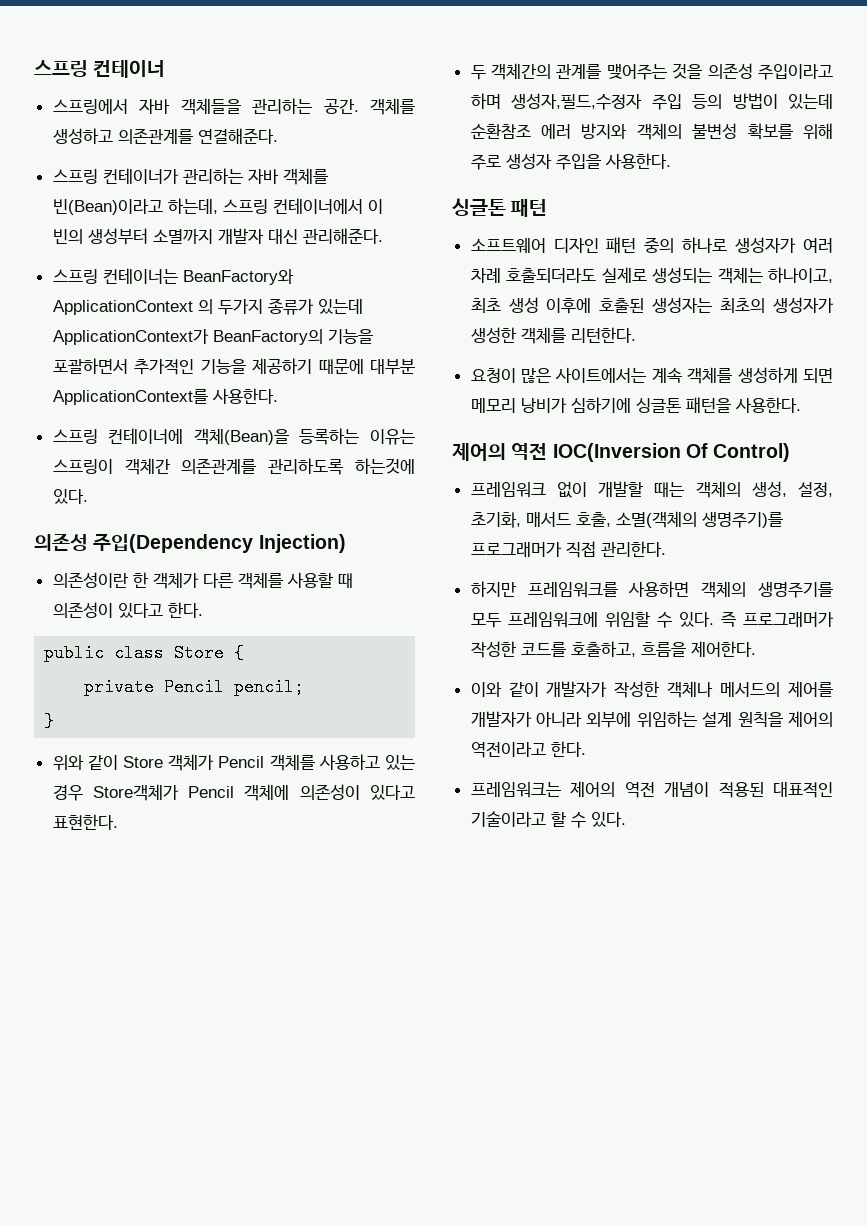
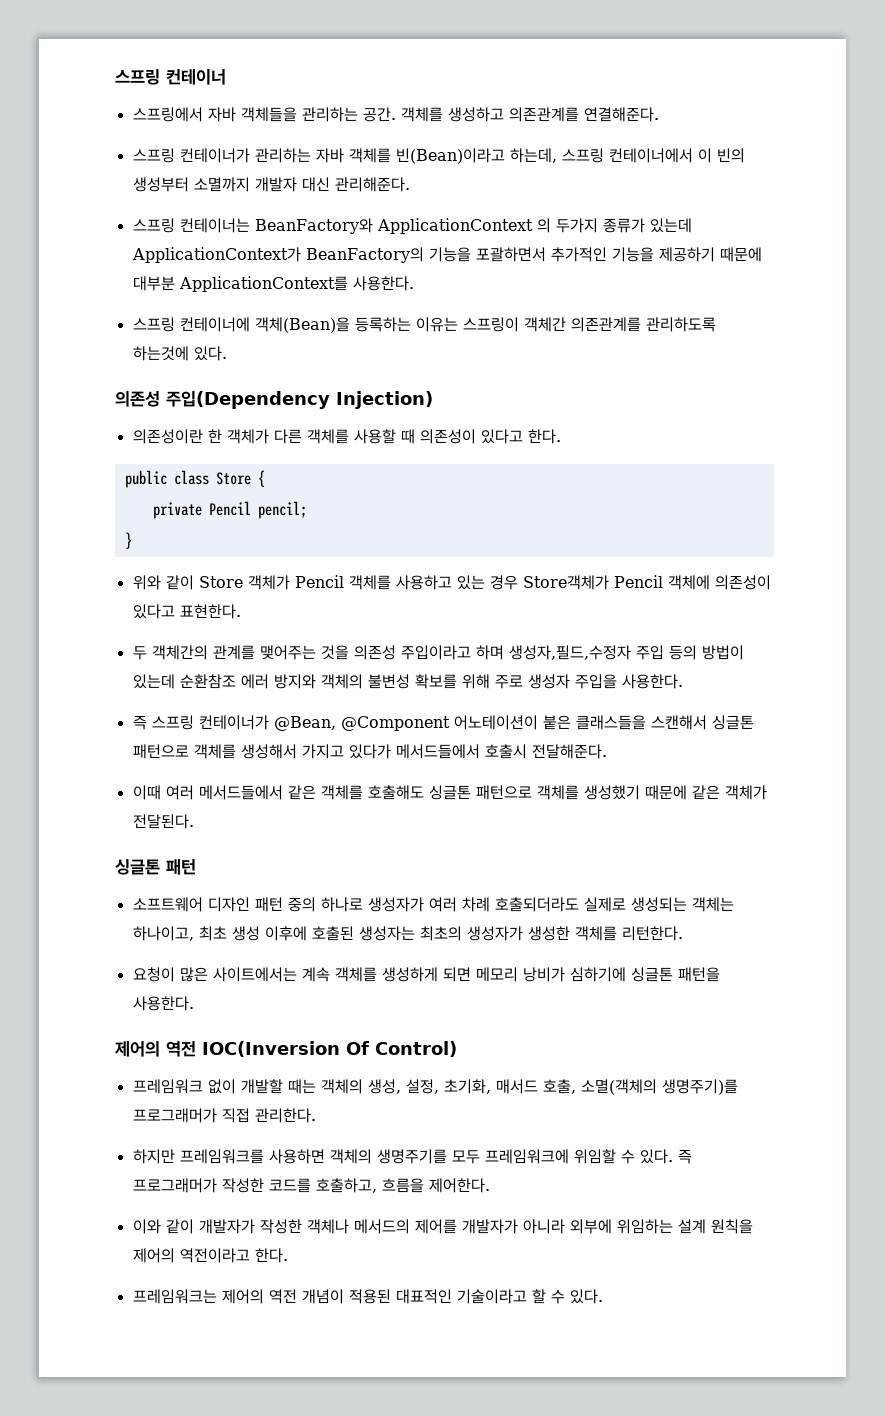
(671, 161) none -> [132,715,754,731] [132,744,607,759] [132,785,767,800] [132,814,194,829] // 즉 스프링 컨테이너가 @Bean, @Component 어노테이션이 붙은 클래스들을 스캔해서 싱글톤 패턴으로 객체를 생성해서 가지고 있다가 메서드들에서 호출시 전달해준다. // 이때 여러 메서드들에서 같은 객체를 호출해도 싱글톤 패턴으로 객체를 생성했기 때문에 같은 객체가 전달된다.

